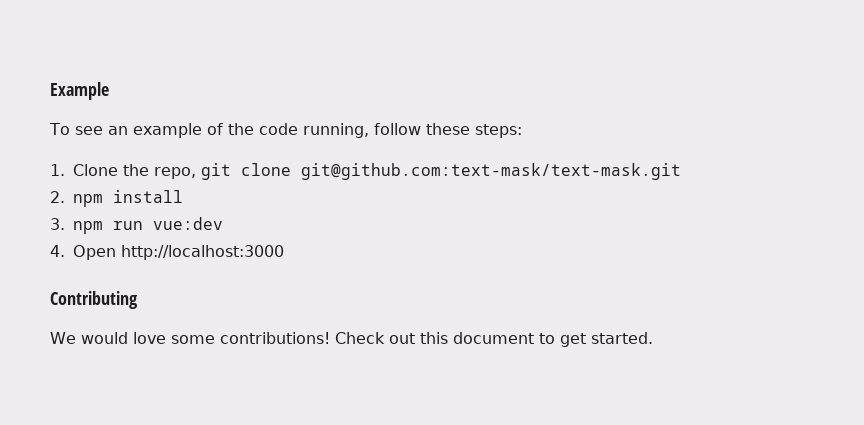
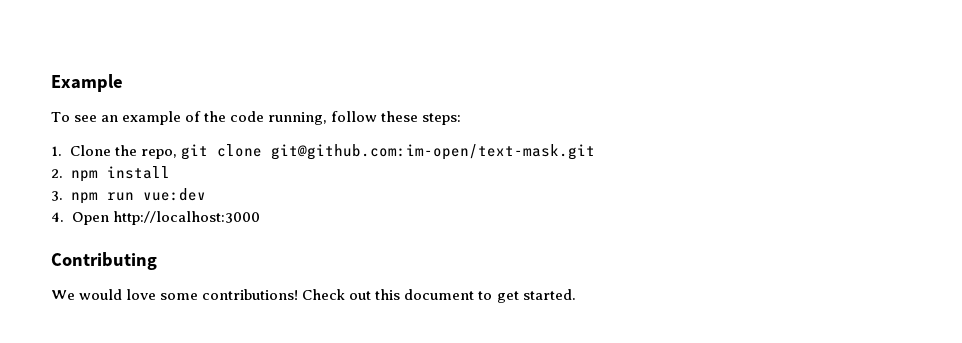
[301,163,681,180] git@github.com:text-mask/text-mask.git -> [270,144,595,160] git@github.com:im-open/text-mask.git

